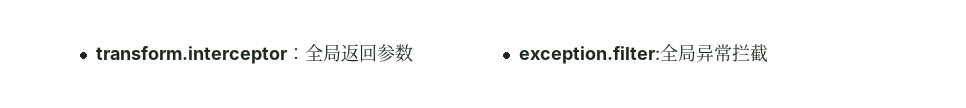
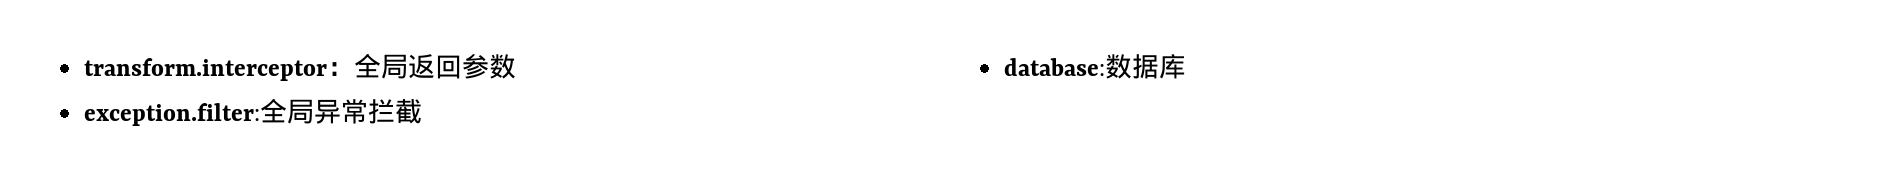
(768, 53) none -> [1004,54,1187,79] // database:数据库

